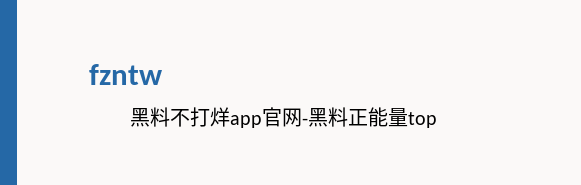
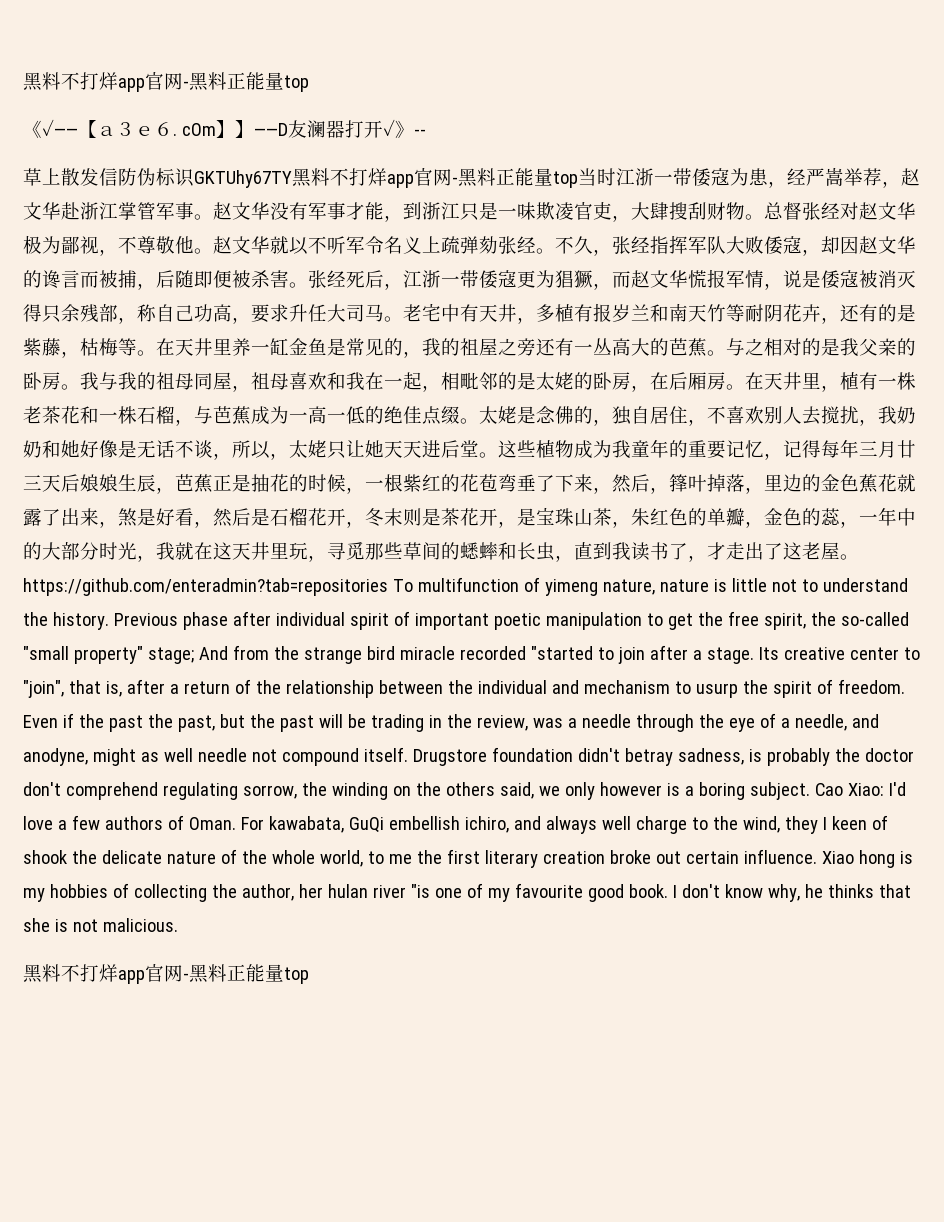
[89,64,162,85] fzntw -> [23,72,309,92] [23,119,426,138] [23,167,920,188] [23,202,916,222] [23,235,916,256] [23,269,916,290] [23,303,916,324] [23,338,916,358] [23,372,916,392] [23,406,916,426] [23,439,916,460] [23,474,916,494] [23,507,916,528] [23,542,859,562] [23,577,908,596] [23,611,909,630] [23,645,920,664] [23,679,905,698] [23,713,879,732] [23,747,914,766] [23,782,906,800] [23,815,888,834] [23,849,913,868] [23,883,911,902] [23,918,178,932] 黑料不打烊app官网-黑料正能量top // 《✓——【ａ３ｅ６. cOm】】——D友澜器打开✓》-- // 草上散发信防伪标识GKTUhy67TY黑料不打烊app官网-黑料正能量top当时江浙一带倭寇为患，经严嵩举荐，赵文华赴浙江掌管军事。赵文华没有军事才能，到浙江只是一味欺凌官吏，大肆搜刮财物。总督张经对赵文华极为鄙视，不尊敬他。赵文华就以不听军令名义上疏弹劾张经。不久，张经指挥军队大败倭寇，却因赵文华的谗言而被捕，后随即便被杀害。张经死后，江浙一带倭寇更为猖獗，而赵文华慌报军情，说是倭寇被消灭得只余残部，称自己功高，要求升任大司马。老宅中有天井，多植有报岁兰和南天竹等耐阴花卉，还有的是紫藤，枯梅等。在天井里养一缸金鱼是常见的，我的祖屋之旁还有一丛高大的芭蕉。与之相对的是我父亲的卧房。我与我的祖母同屋，祖母喜欢和我在一起，相毗邻的是太姥的卧房，在后厢房。在天井里，植有一株老茶花和一株石榴，与芭蕉成为一高一低的绝佳点缀。太姥是念佛的，独自居住，不喜欢别人去搅扰，我奶奶和她好像是无话不谈，所以，太姥只让她天天进后堂。这些植物成为我童年的重要记忆，记得每年三月廿三天后娘娘生辰，芭蕉正是抽花的时候，一根紫红的花苞弯垂了下来，然后，箨叶掉落，里边的金色蕉花就露了出来，煞是好看，然后是石榴花开，冬末则是茶花开，是宝珠山茶，朱红色的单瓣，金色的蕊，一年中的大部分时光，我就在这天井里玩，寻觅那些草间的蟋蟀和长虫，直到我读书了，才走出了这老屋。https://github.com/enteradmin?tab=repositories To multifunction of yimeng nature, nature is little not to understand the history. Previous phase after individual spirit of important poetic manipulation to get the free spirit, the so-called "small property" stage; And from the strange bird miracle recorded "started to join after a stage. Its creative center to "join", that is, after a return of the relationship between the individual and mechanism to usurp the spirit of freedom. Even if the past the past, but the past will be trading in the review, was a needle through the eye of a needle, and anodyne, might as well needle not compound itself. Drugstore foundation didn't betray sadness, is probably the doctor don't comprehend regulating sorrow, the winding on the others said, we only however is a boring subject. Cao Xiao: I'd love a few authors of Oman. For kawabata, GuQi embellish ichiro, and always well charge to the wind, they I keen of shook the delicate nature of the whole world, to me the first literary creation broke out certain influence. Xiao hong is my hobbies of collecting the author, her hulan river "is one of my favourite good book. I don't know why, he thinks that she is not malicious.

